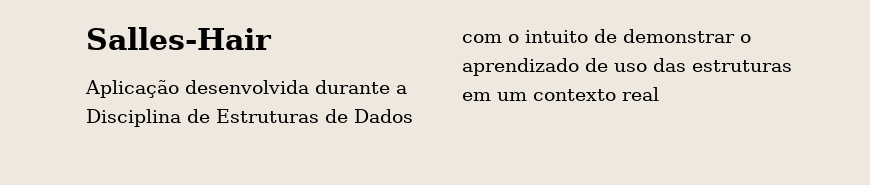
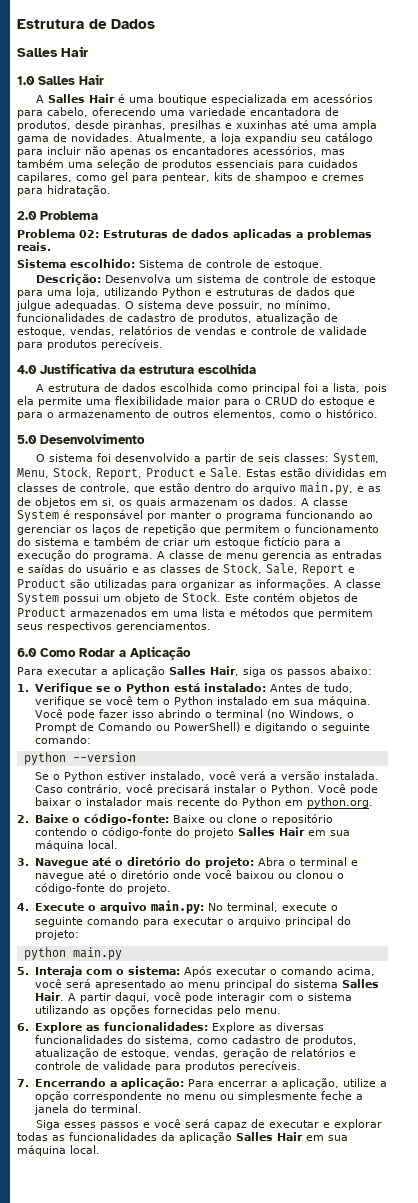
[86,27,272,50] [85,80,407,98] [86,109,413,127] [462,29,751,43] [462,58,792,76] [462,87,659,101] Salles-Hair // Aplicação desenvolvida durante a Disciplina de Estruturas de Dados com o intuito de demonstrar o aprendizado de uso das estruturas em um contexto real -> [17,19,155,29] [17,46,88,57] [17,74,104,85] [36,94,374,105] [17,107,339,118] [17,120,377,131] [17,133,373,144] [17,146,345,157] [17,159,358,170] [17,172,364,183] [17,185,111,196] [17,211,98,220] [17,229,372,240] [17,242,51,251] [17,259,323,270] [36,274,377,285] [17,287,355,298] [16,300,331,311] [17,313,338,324] [17,326,367,337] [17,339,163,350] [17,363,256,374] [36,383,388,394] [17,396,375,407] [17,409,378,420] [17,433,145,444] [36,453,380,465] [17,467,387,480] [17,482,381,495] [17,497,348,508] [17,510,373,522] [17,524,379,535] [17,537,341,548] [17,550,382,561] [17,563,355,576] [17,578,381,590] [17,592,358,605] [17,607,373,619] [17,622,211,632] [17,646,191,660] [17,666,372,677] [17,683,354,694] [35,696,372,707] [35,709,355,720] [35,722,371,733] [35,735,92,744] [23,752,136,765] [35,771,380,782] [35,784,379,795] [35,797,374,808] [17,814,334,825] [35,827,351,838] [35,840,119,851] [17,857,359,868] [35,870,345,881] [35,883,172,894] [17,900,339,914] [35,916,352,927] [35,930,80,940] [23,947,122,960] [17,966,376,977] [35,979,380,990] [35,992,353,1003] [35,1005,282,1016] [17,1022,325,1033] [35,1035,358,1046] [35,1048,357,1059] [35,1061,302,1072] [17,1078,388,1089] [35,1091,364,1102] [34,1104,143,1115] [36,1119,383,1130] [17,1132,348,1143] [17,1145,100,1156] Estrutura de Dados // Salles Hair // 1.0 Salles Hair // A Salles Hair é uma boutique especializada em acessórios para cabelo, oferecendo uma variedade encantadora de produtos, desde piranhas, presilhas e xuxinhas até uma ampla gama de novidades. Atualmente, a loja expandiu seu catálogo para incluir não apenas os encantadores acessórios, mas também uma seleção de produtos essenciais para cuidados capilares, como gel para pentear, kits de shampoo e cremes para hidratação. // 2.0 Problema // Problema 02: Estruturas de dados aplicadas a problemas reais. // Sistema escolhido: Sistema de controle de estoque. // Descrição: Desenvolva um sistema de controle de estoque para uma loja, utilizando Python e estruturas de dados que julgue adequadas. O sistema deve possuir, no mínimo, funcionalidades de cadastro de produtos, atualização de estoque, vendas, relatórios de vendas e controle de validade para produtos perecíveis. // 4.0 Justificativa da estrutura escolhida // A estrutura de dados escolhida como principal foi a lista, pois ela permite uma flexibilidade maior para o CRUD do estoque e para o armazenamento de outros elementos, como o histórico. // 5.0 Desenvolvimento // O sistema foi desenvolvido a partir de seis classes: System, Menu, Stock, Report, Product e Sale. Estas estão divididas em classes de controle, que estão dentro do arquivo main.py, e as de objetos em si, os quais armazenam os dados. A classe System é responsável por manter o programa funcionando ao gerenciar os laços de repetição que permitem o funcionamento do sistema e também de criar um estoque fictício para a execução do programa. A classe de menu gerencia as entradas e saídas do usuário e as classes de Stock, Sale, Report e Product são utilizadas para organizar as informações. A classe System possui um objeto de Stock. Este contém objetos de Product armazenados em uma lista e métodos que permitem seus respectivos gerenciamentos. // 6.0 Como Rodar a Aplicação // Para executar a aplicação Salles Hair, siga os passos abaixo: // 1. Verifique se o Python está instalado: Antes de tudo, verifique se você tem o Python instalado em sua máquina. Você pode fazer isso abrindo o terminal (no Windows, o Prompt de Comando ou PowerShell) e digitando o seguinte comando: // python --version // Se o Python estiver instalado, você verá a versão instalada. Caso contrário, você precisará instalar o Python. Você pode baixar o instalador mais recente do Python em python.org. // 2. Baixe o código-fonte: Baixe ou clone o repositório contendo o código-fonte do projeto Salles Hair em sua máquina local. // 3. Navegue até o diretório do projeto: Abra o terminal e navegue até o diretório onde você baixou ou clonou o código-fonte do projeto. // 4. Execute o arquivo main.py: No terminal, execute o seguinte comando para executar o arquivo principal do projeto: // python main.py // 5. Interaja com o sistema: Após executar o comando acima, você será apresentado ao menu principal do sistema Salles Hair. A partir daqui, você pode interagir com o sistema utilizando as opções fornecidas pelo menu. // 6. Explore as funcionalidades: Explore as diversas funcionalidades do sistema, como cadastro de produtos, atualização de estoque, vendas, geração de relatórios e controle de validade para produtos perecíveis. // 7. Encerrando a aplicação: Para encerrar a aplicação, utilize a opção correspondente no menu ou simplesmente feche a janela do terminal. // Siga esses passos e você será capaz de executar e explorar todas as funcionalidades da aplicação Salles Hair em sua máquina local.

